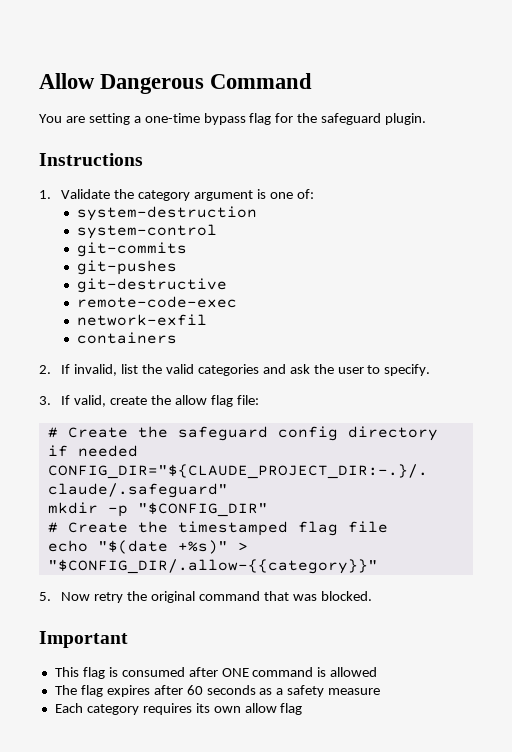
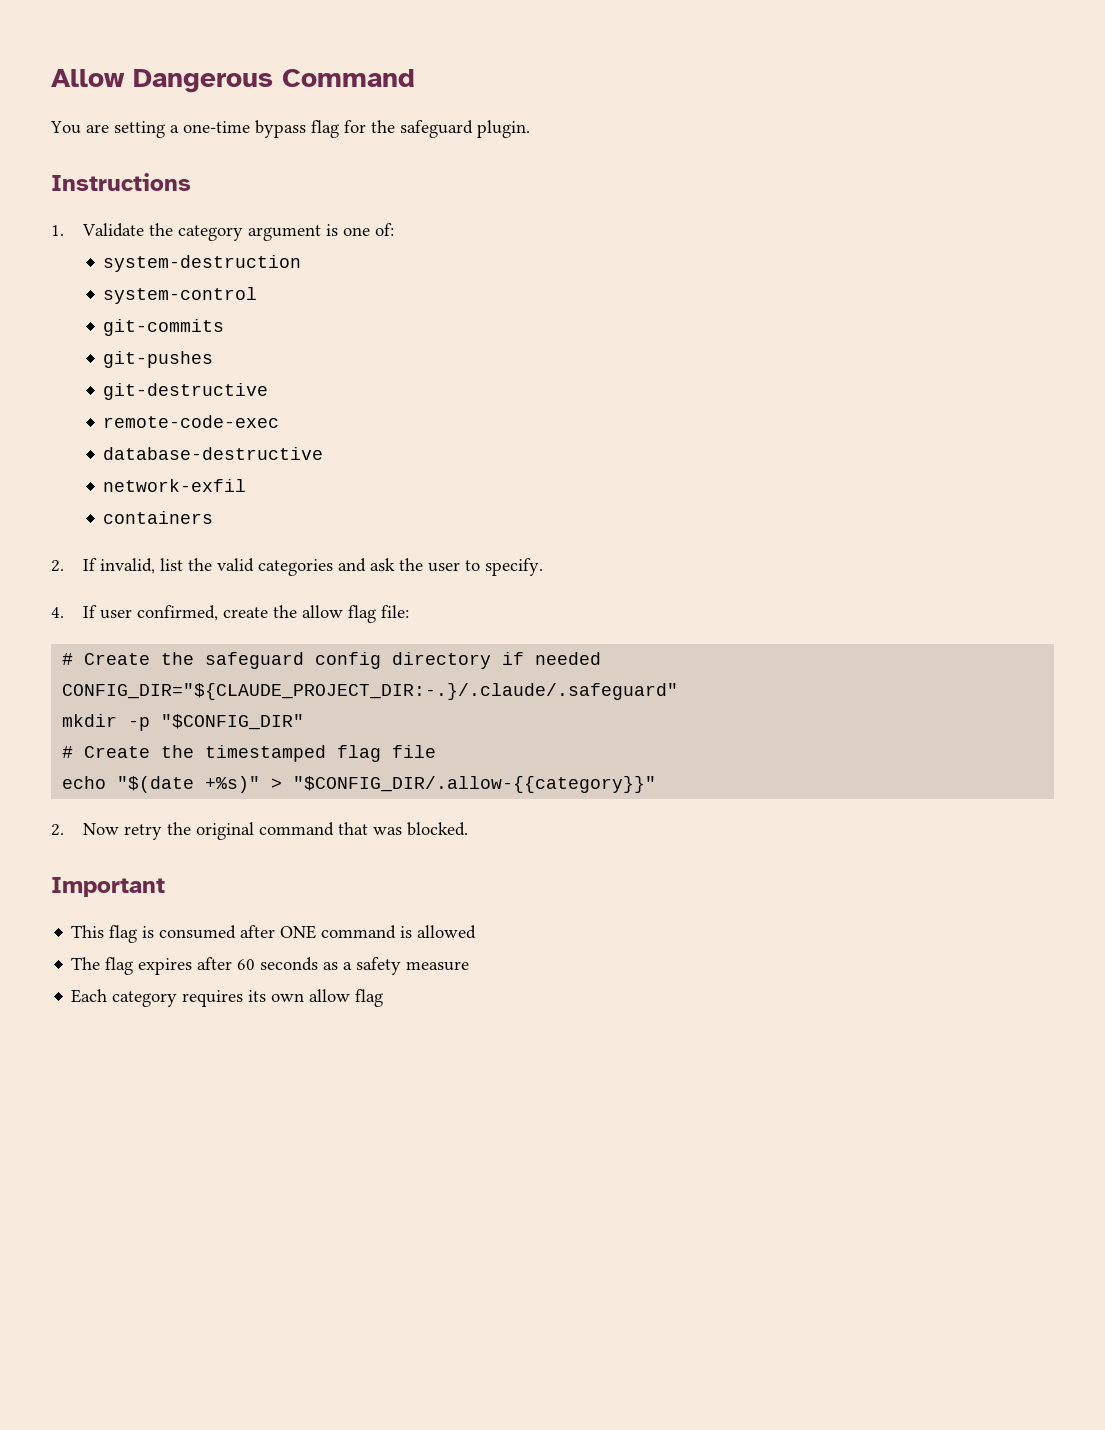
(238, 302) none -> [103,447,324,460] // database-destructive
[39,395,107,407] 3. If valid, -> [51,605,218,621] 4. If user confirmed,
[39,592,51,601] 5. -> [51,824,64,836] 2.

